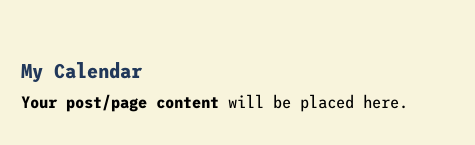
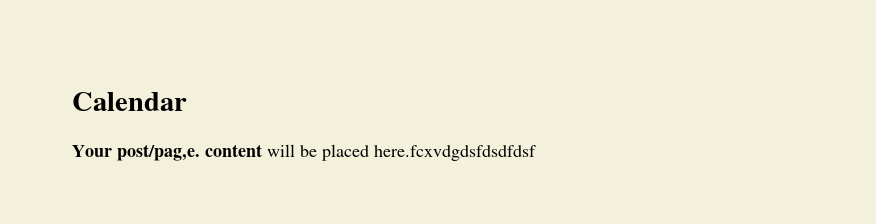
[21,64,43,83] My -> (72, 101) none
[66,94,147,112] post/page -> [117,144,200,161] post/pag,e.
[363,94,408,109] here. -> [374,145,536,161] here.fcxvdgdsfdsdfdsf

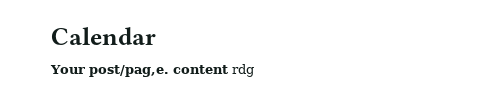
[267,144,536,161] will be placed here.fcxvdgdsfdsdfdsf -> [231,64,254,77] rdg

